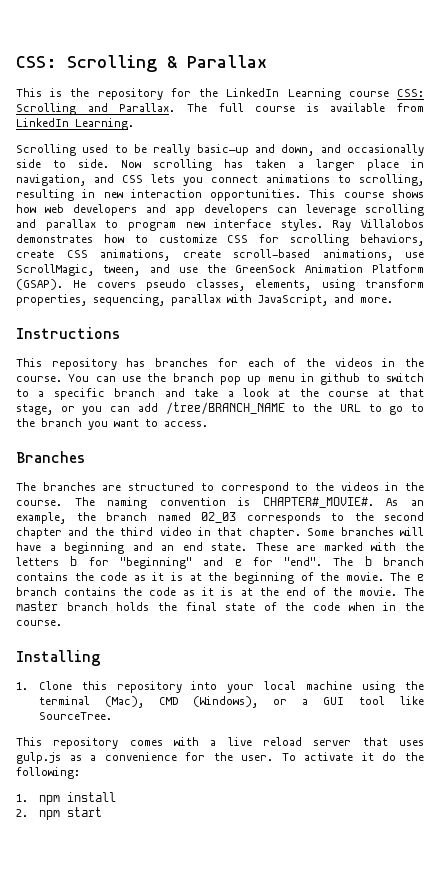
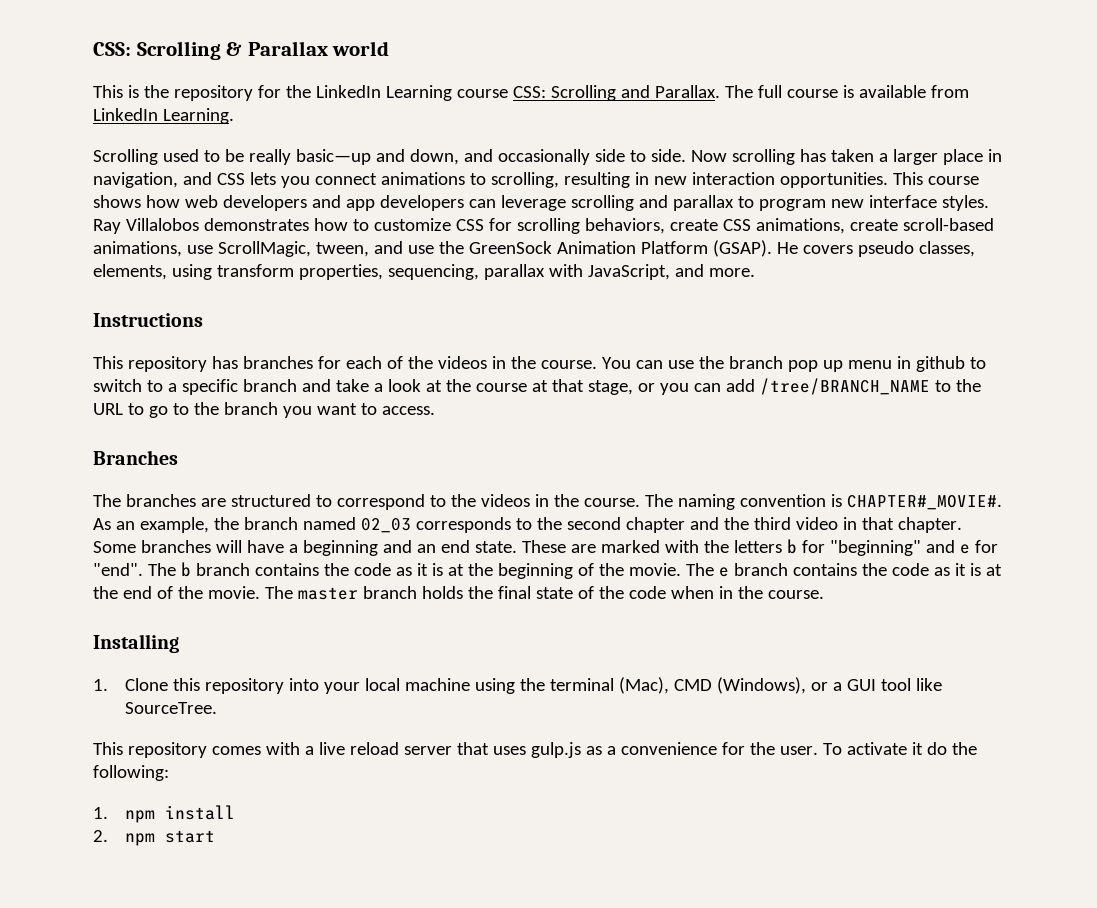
(267, 61) none -> [332,41,390,56] world

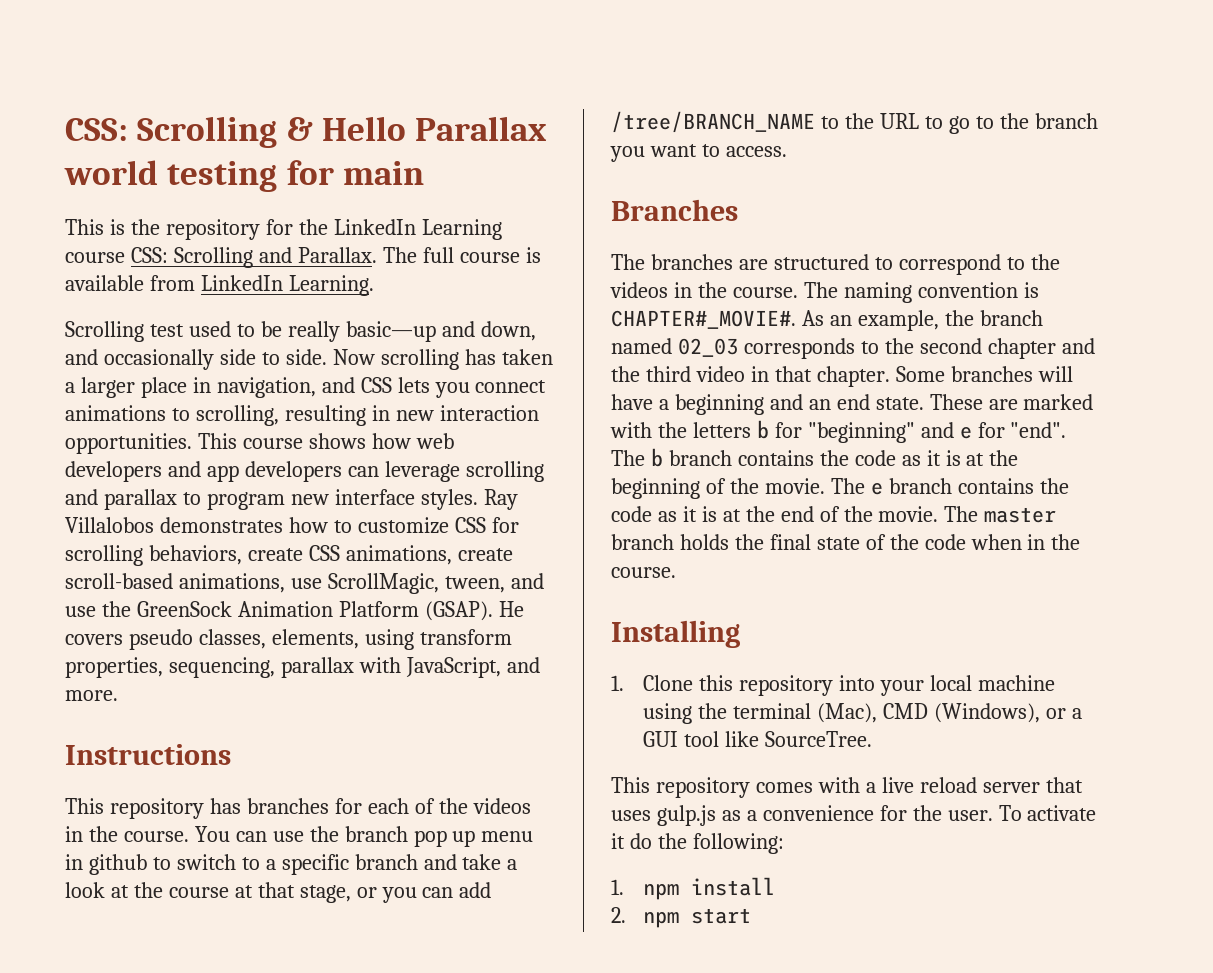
(243, 49) none -> [321,116,406,141] Hello
(390, 48) none -> [167,160,424,192] testing for main
(158, 157) none -> [149,324,184,337] test

